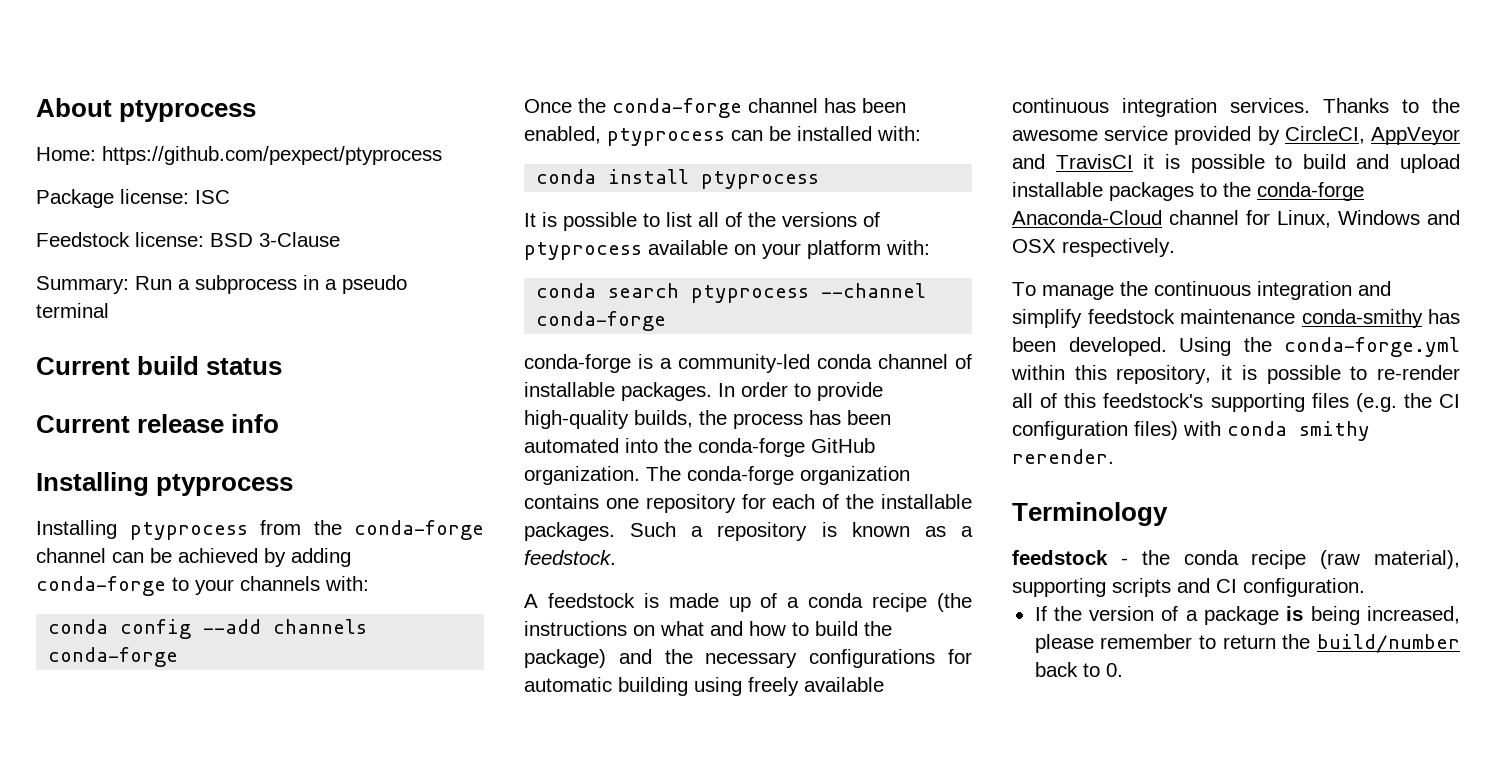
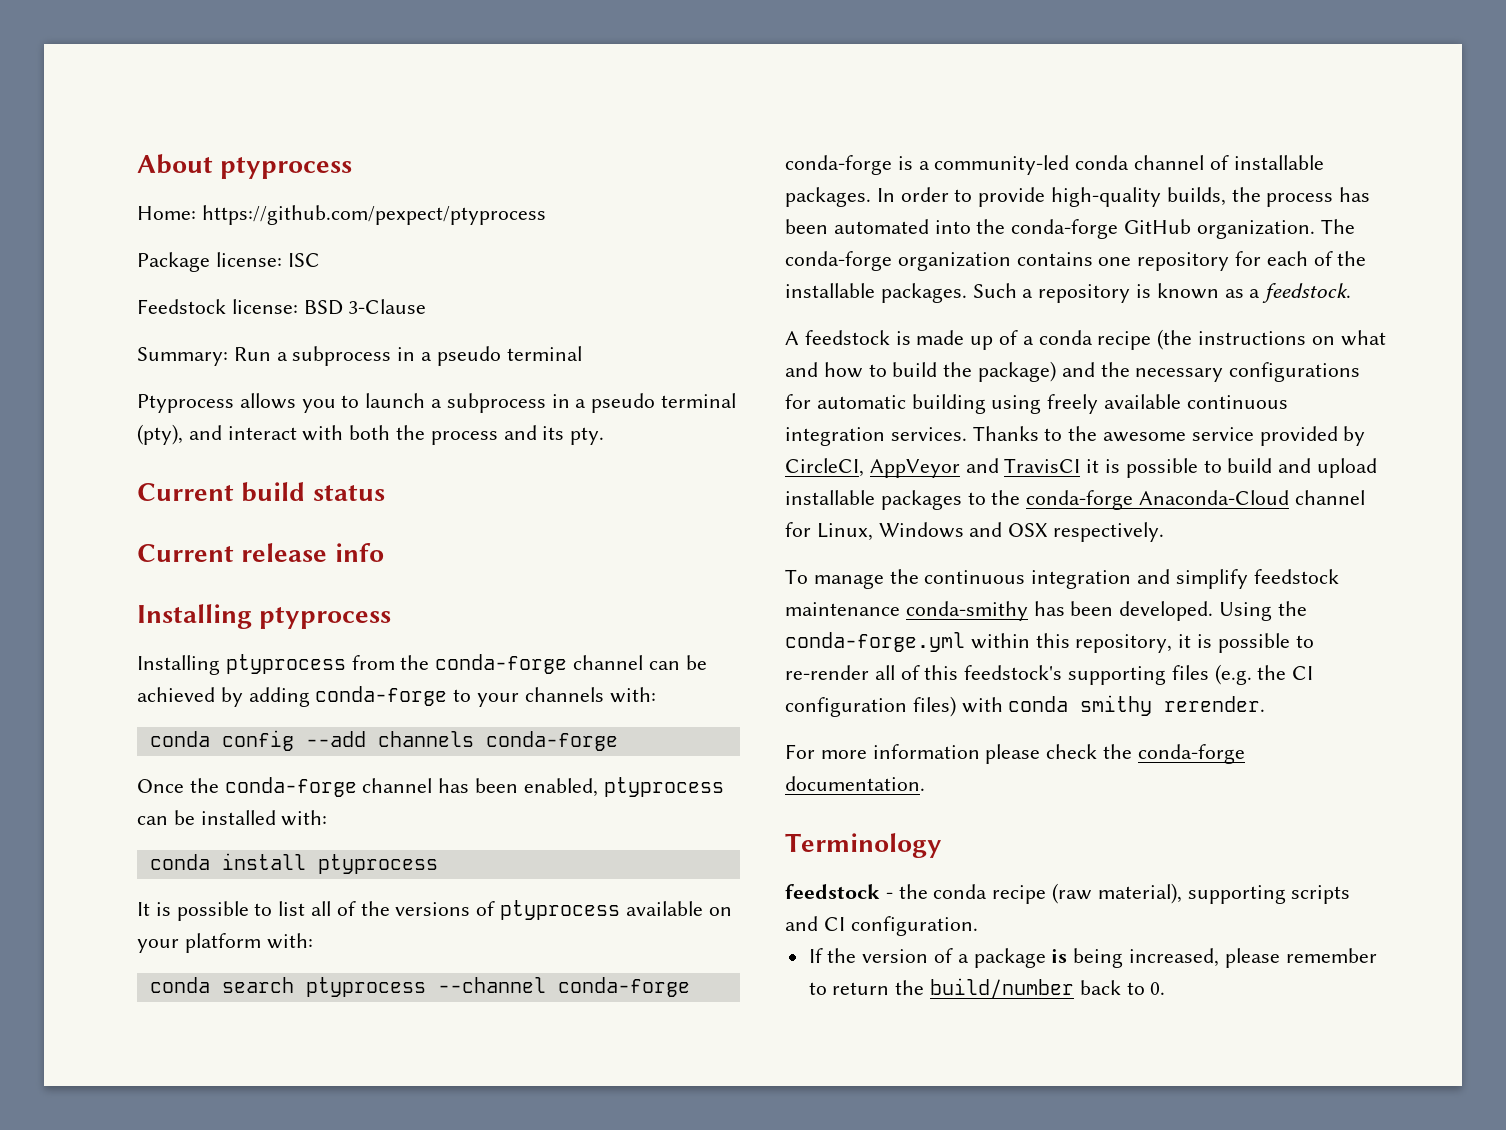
(109, 310) none -> [137,393,737,413] [137,424,605,445] // Ptyprocess allows you to launch a subprocess in a pseudo terminal (pty), and interact with both the process and its pty.
(1114, 456) none -> [785,744,1245,764] [785,776,925,791] // For more information please check the conda-forge documentation.

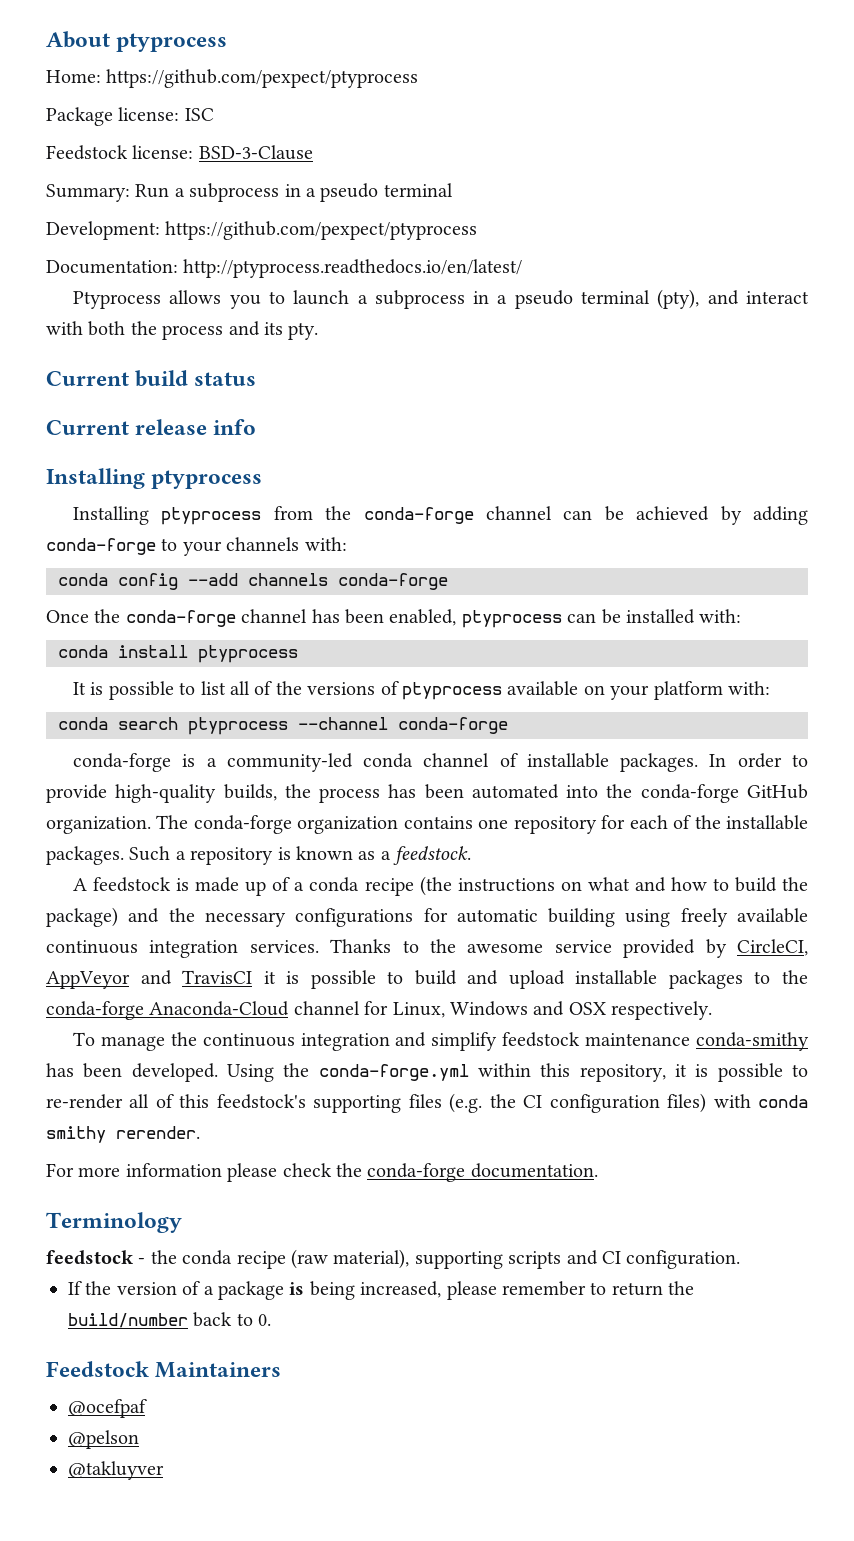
[303,299,427,315] BSD 3-Clause -> [198,145,313,160] BSD-3-Clause
(582, 353) none -> [46,221,478,240] [46,259,523,278] // Development: https://github.com/pexpect/ptyprocess // Documentation: http://ptyprocess.readthedocs.io/en/latest/
(1166, 988) none -> [46,1361,282,1378] [68,1399,147,1418] [68,1430,139,1449] [68,1461,164,1480] // Feedstock Maintainers // @ocefpaf // @pelson // @takluyver

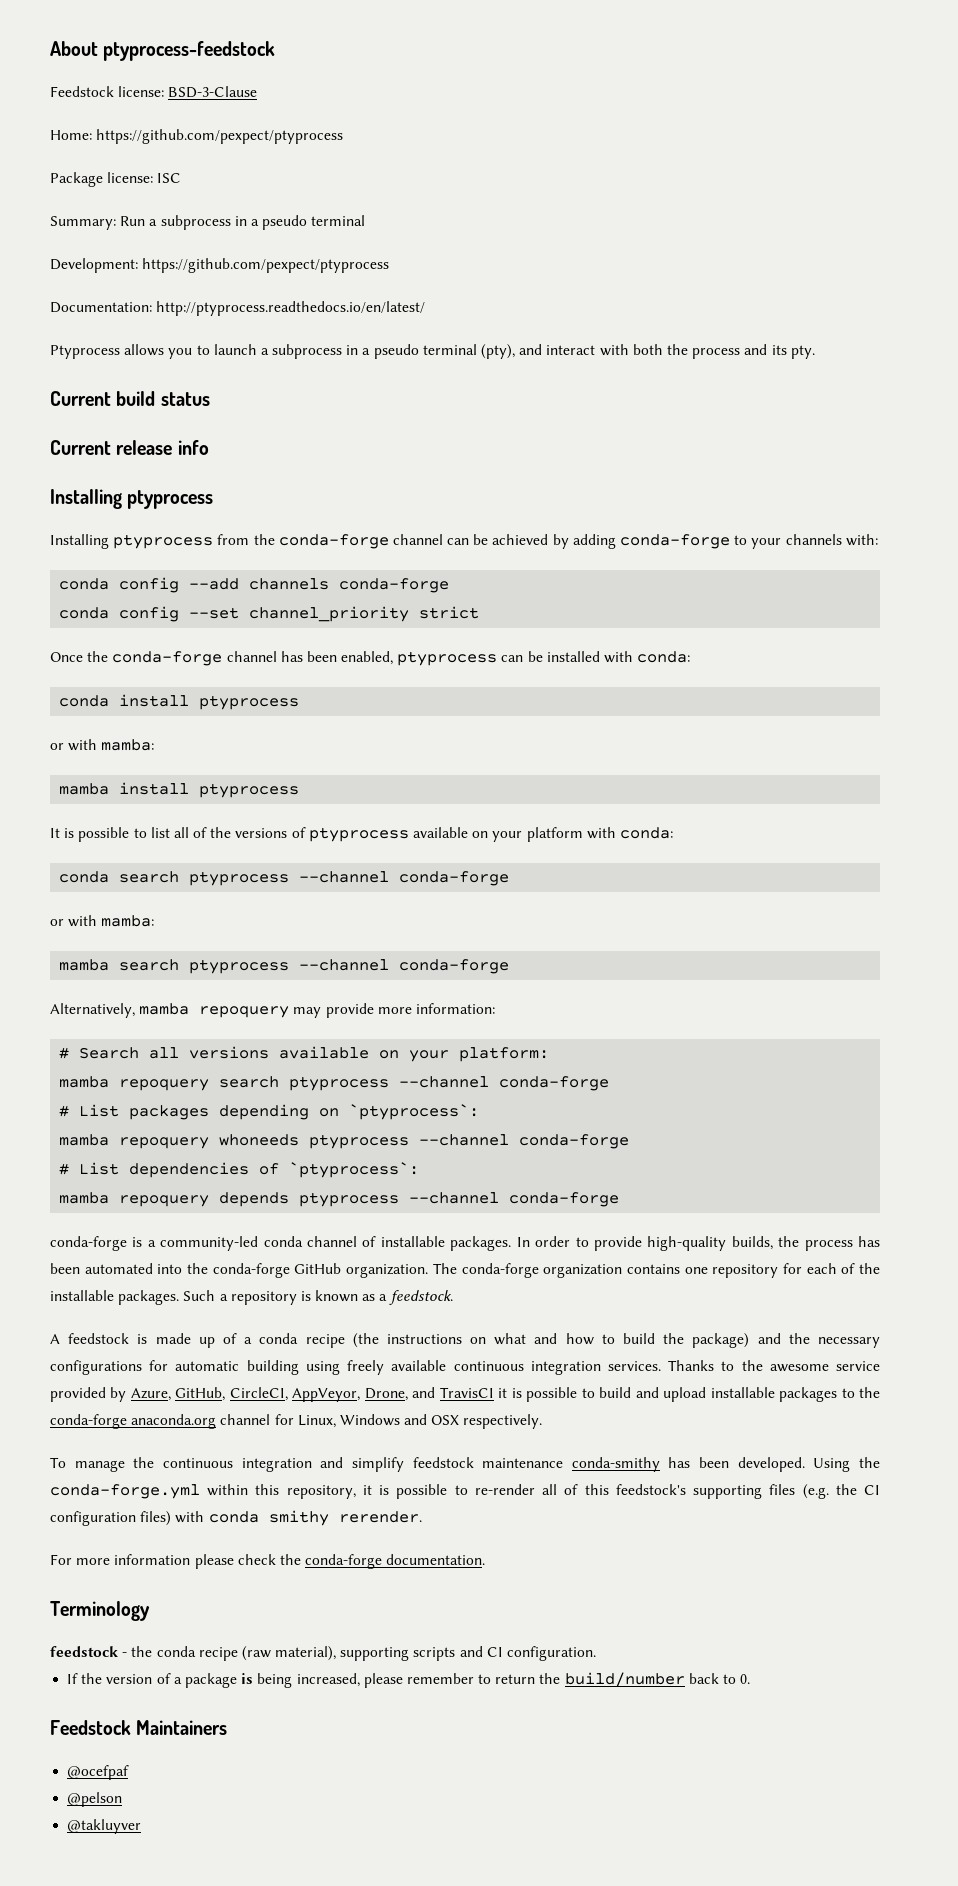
[116,33,228,52] ptyprocess -> [103,41,276,61] [50,86,258,98] ptyprocess-feedstock // Feedstock license: BSD-3-Clause
[46,145,313,160] // Feedstock license: BSD-3-Clause -> (182, 178) none
(448, 581) none -> [59,606,480,622] // conda config --set channel_priority strict
[699,609,742,623] with: -> [604,651,691,663] with conda:
(298, 654) none -> [50,739,155,751] [59,782,300,798] // or with mamba: // mamba install ptyprocess
[728,681,771,695] with: -> [586,827,673,839] with conda:
(508, 725) none -> [50,915,155,927] [59,959,510,974] [50,1003,495,1018] [59,1046,550,1062] [59,1076,610,1091] [59,1104,480,1120] [59,1134,630,1149] [59,1162,420,1178] [59,1192,620,1207] // or with mamba: // mamba search ptyprocess --channel conda-forge // Alternatively, mamba repoquery may provide more information: // # Search all versions available on your platform: // mamba repoquery search ptyprocess --channel conda-forge // # List packages depending on `ptyprocess`: // mamba repoquery whoneeds ptyprocess --channel conda-forge // # List dependencies of `ptyprocess`: // mamba repoquery depends ptyprocess --channel conda-forge
[736,939,808,956] [46,971,130,989] CircleCI, AppVeyor -> [130,1387,408,1402] Azure, GitHub, CircleCI, AppVeyor, Drone,
[149,1001,290,1016] Anaconda-Cloud -> [131,1414,217,1429] anaconda.org

